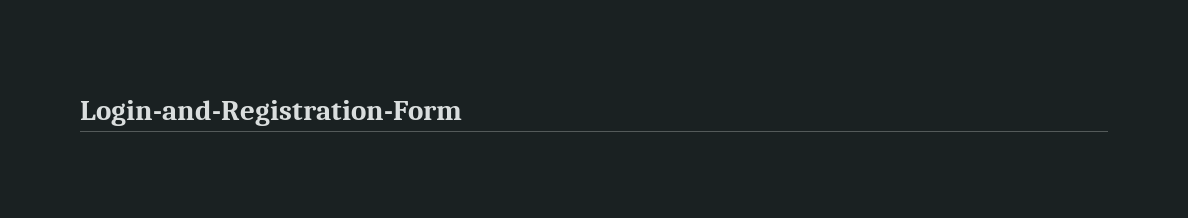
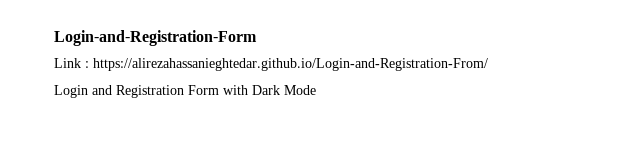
(462, 113) none -> [54,58,488,71] [54,85,316,98] // Link : https://alirezahassanieghtedar.github.io/Login-and-Registration-From/ // Login and Registration Form with Dark Mode

